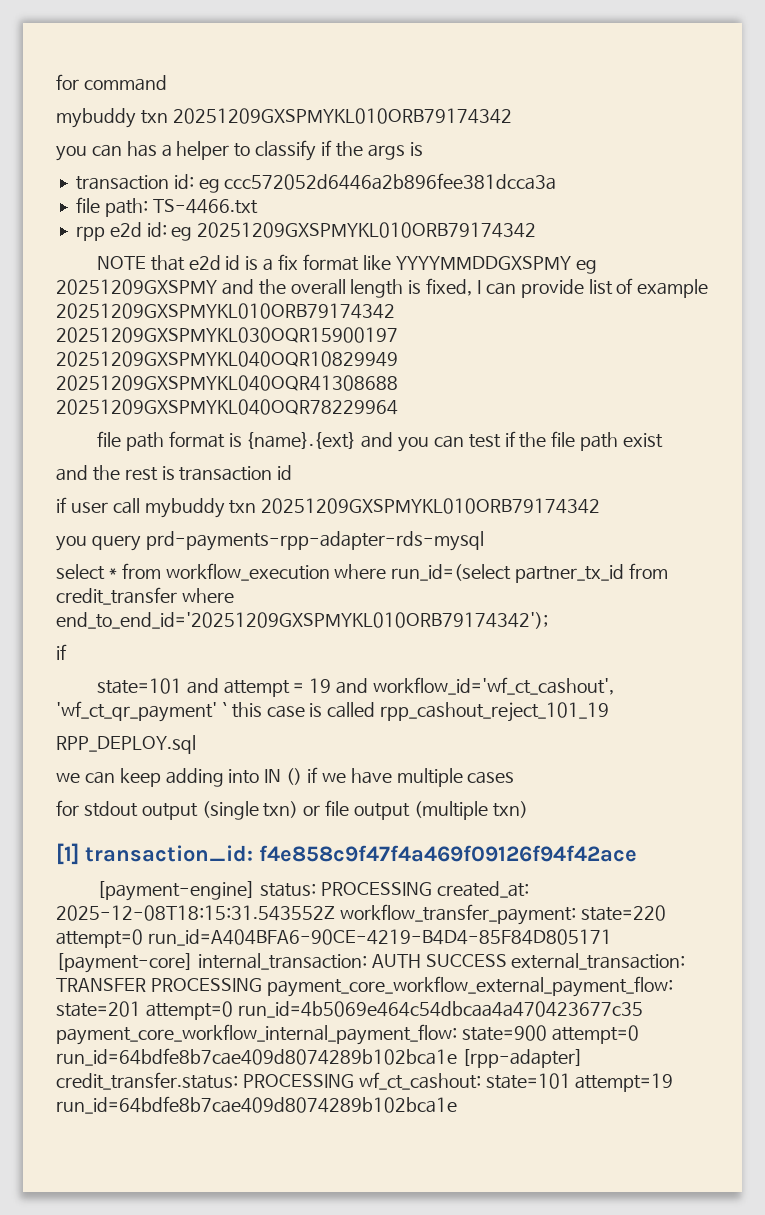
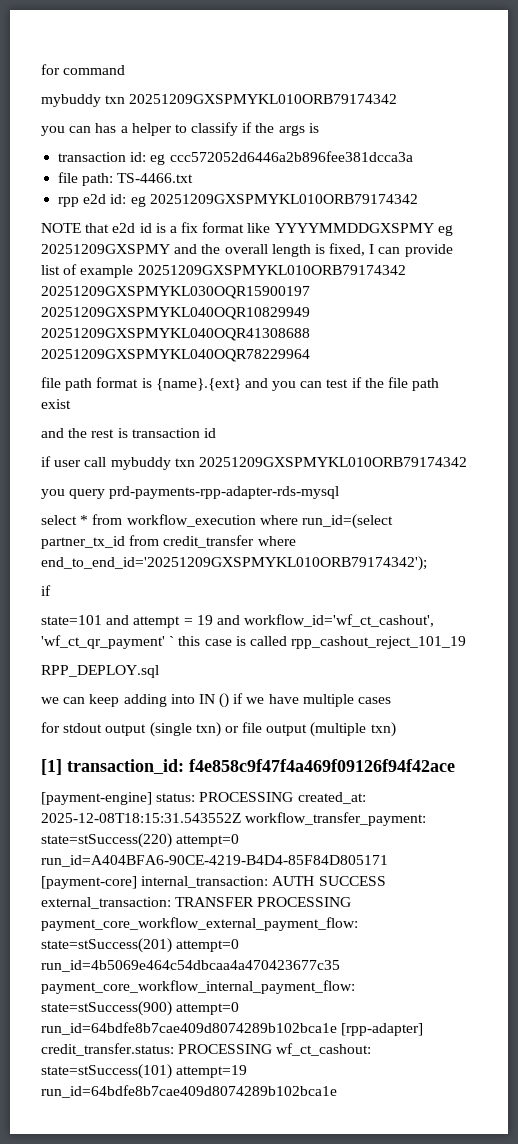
[580,905,666,921] state=220 -> [41,833,172,848] state=stSuccess(220)
[56,1001,141,1017] state=201 -> [41,938,172,953] state=stSuccess(201)
[461,1025,547,1041] state=900 -> [41,1001,172,1016] state=stSuccess(900)
[485,1073,571,1089] state=101 -> [41,1064,172,1079] state=stSuccess(101)

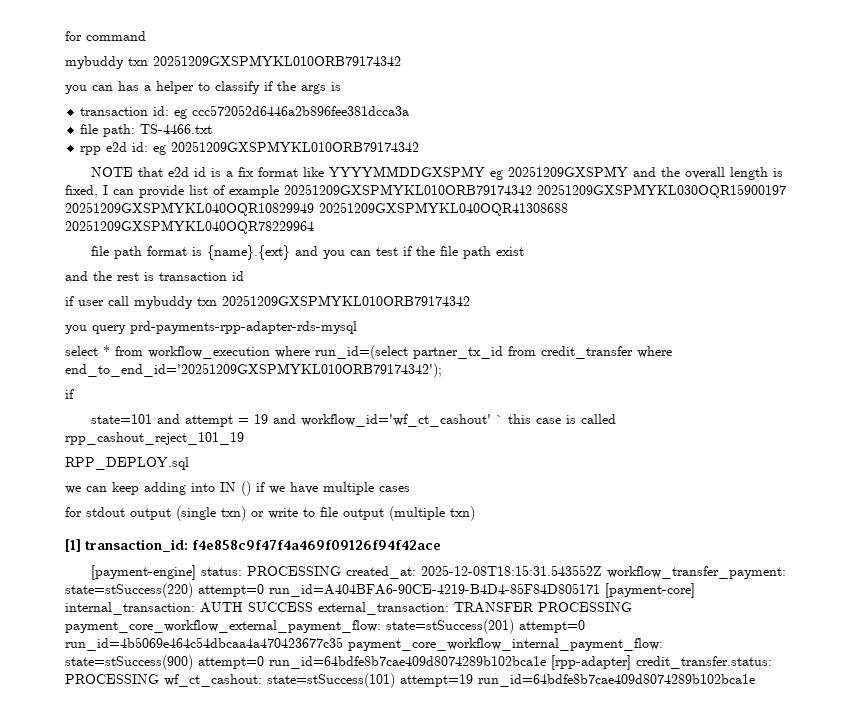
[244,614,435,627] [41,635,165,649] workflow_id='wf_ct_cashout', 'wf_ct_qr_payment' -> [301,414,492,427] workflow_id='wf_ct_cashout'
(239, 729) none -> [268,508,315,519] write to

